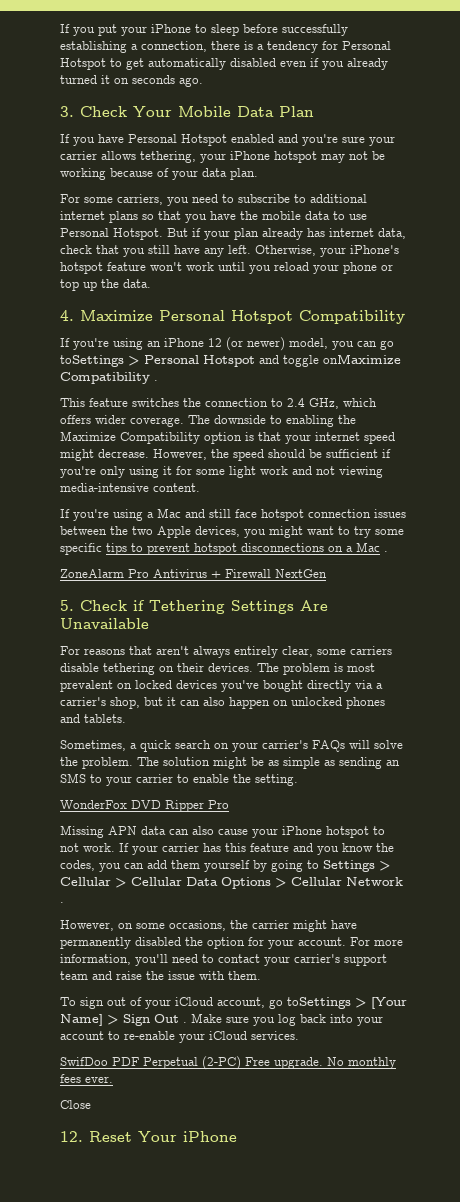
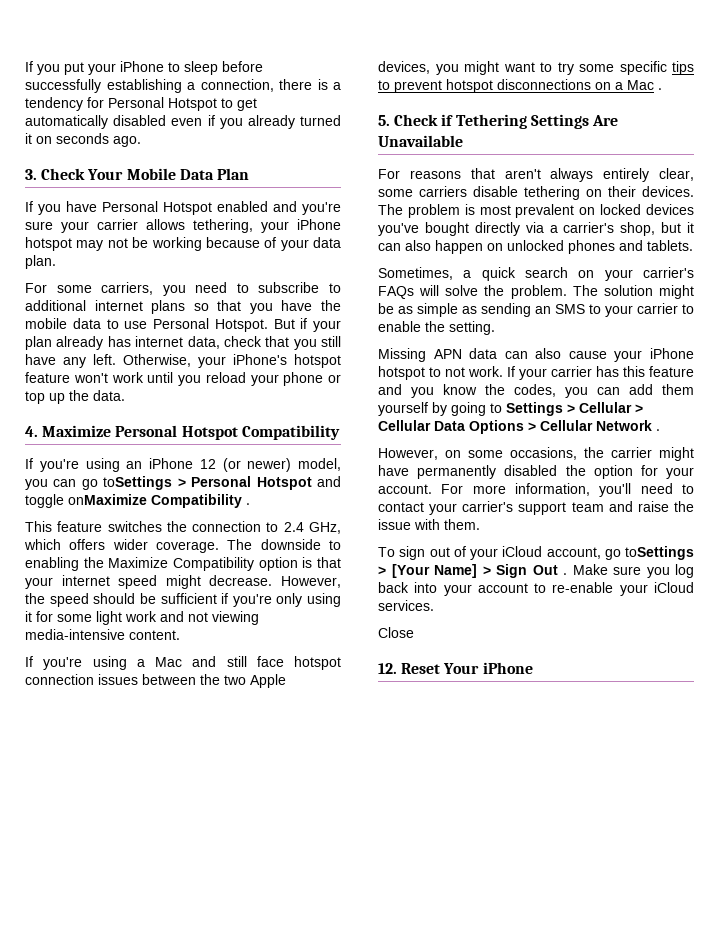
[60,569,327,578] // ZoneAlarm Pro Antivirus + Firewall NextGen -> (662, 89) none
[60,800,229,812] // WonderFox DVD Ripper Pro -> (495, 328) none
[60,1056,396,1070] [60,1074,113,1083] // SwifDoo PDF Perpetual (2-PC) Free upgrade. No monthly fees ever. -> (434, 605) none

